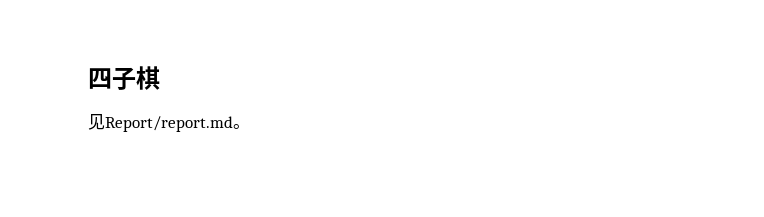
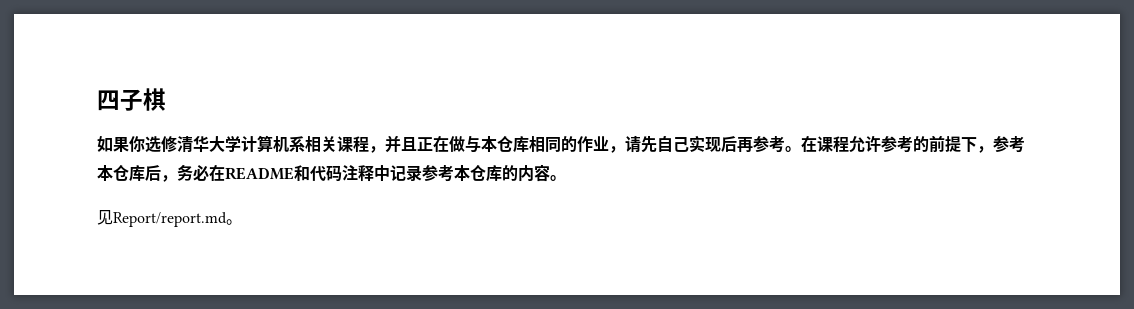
(160, 78) none -> [97,135,1025,153] [97,164,566,182] // 如果你选修清华大学计算机系相关课程，并且正在做与本仓库相同的作业，请先自己实现后再参考。在课程允许参考的前提下，参考本仓库后，务必在README和代码注释中记录参考本仓库的内容。

